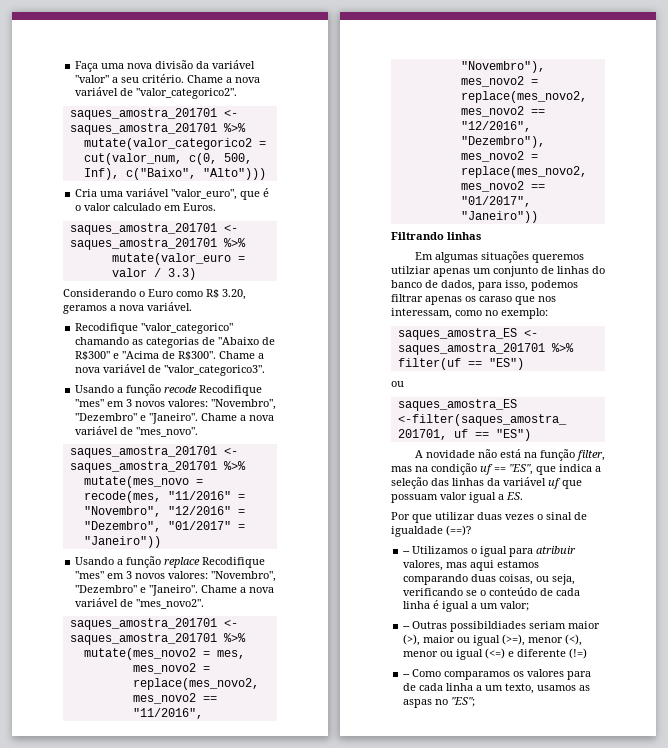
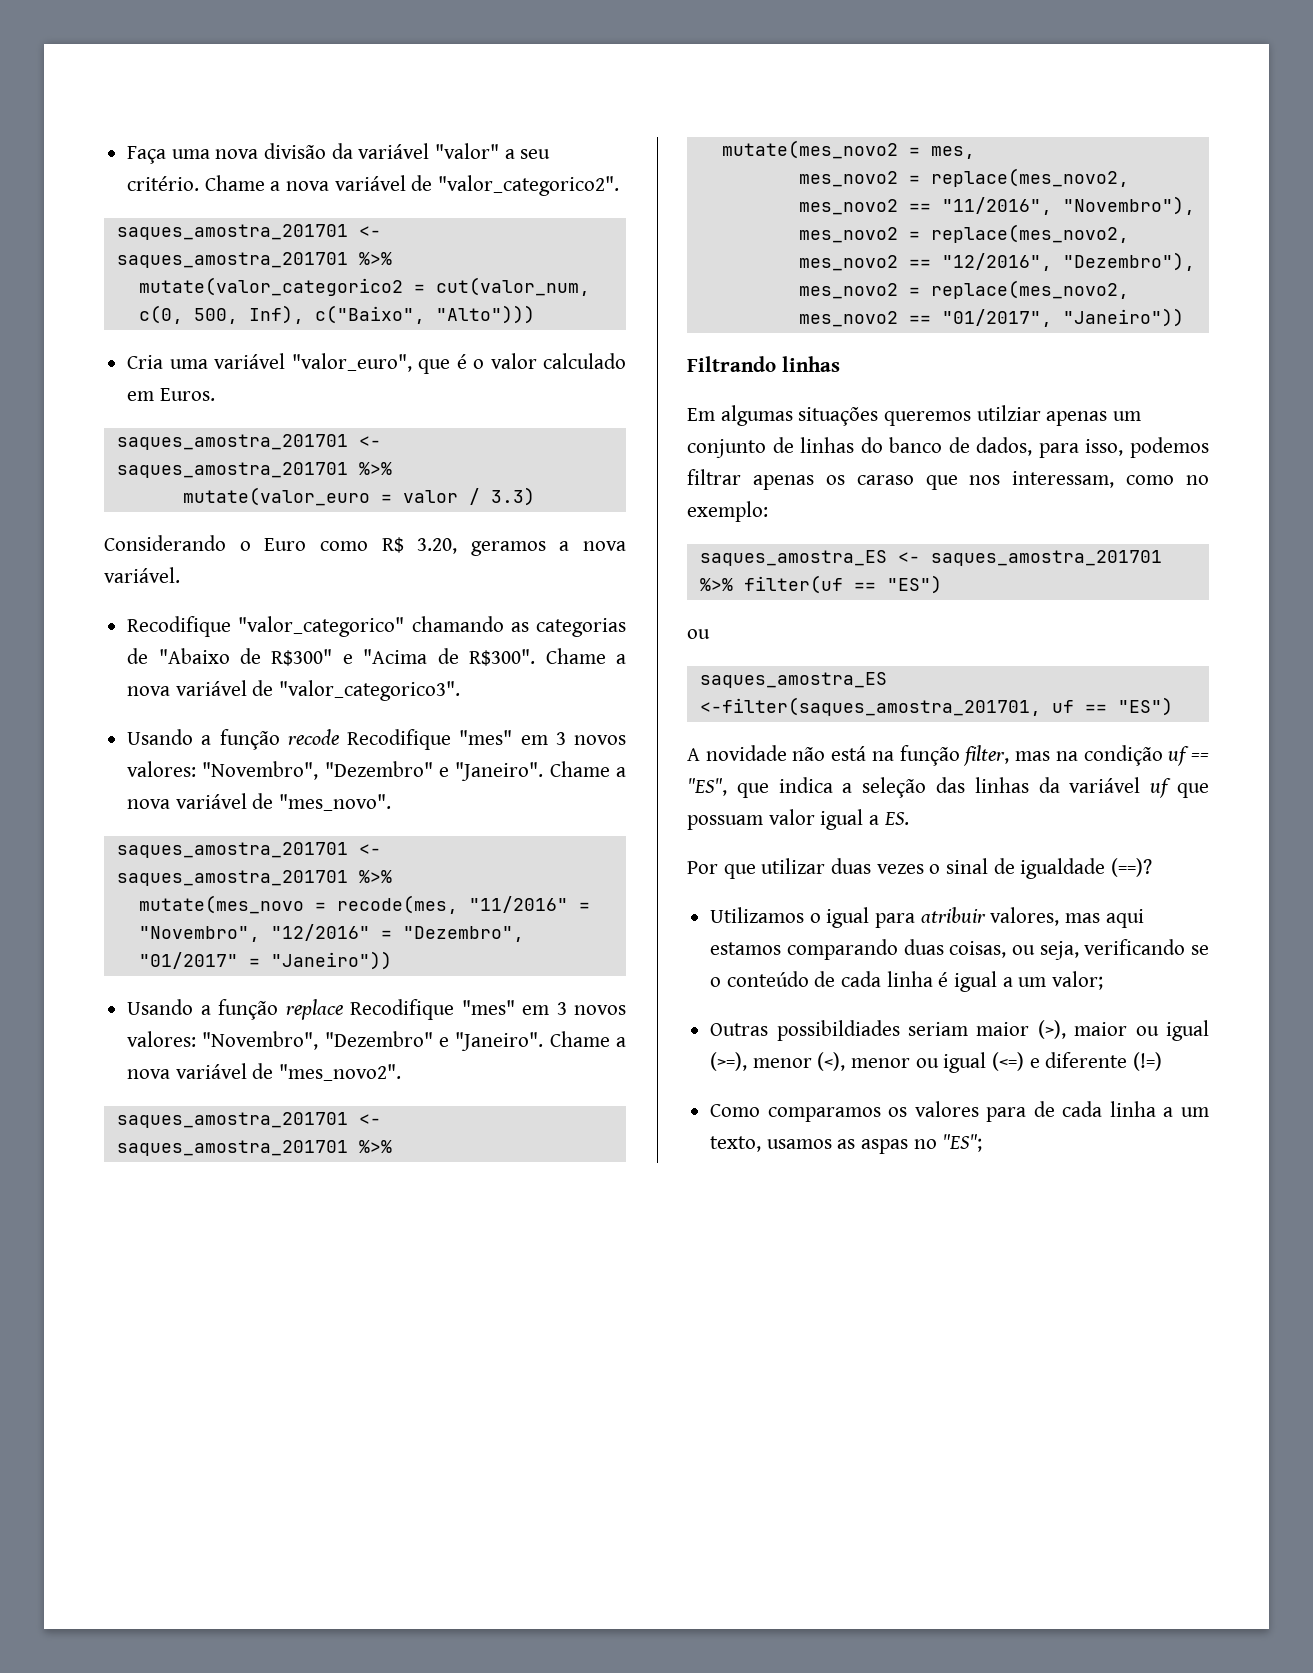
[403,551,411,554] -- -> (1153, 867) none
[403,626,411,629] -- -> (1104, 980) none
[403,674,411,677] -- -> (1163, 1061) none

